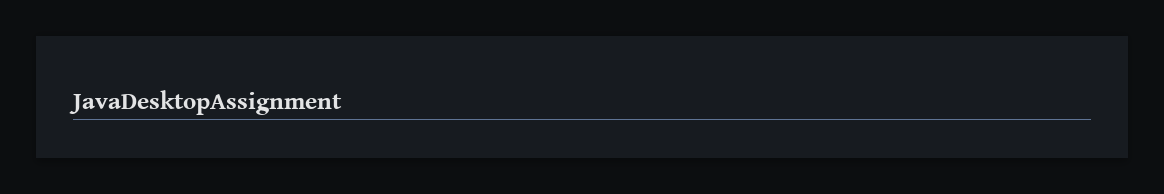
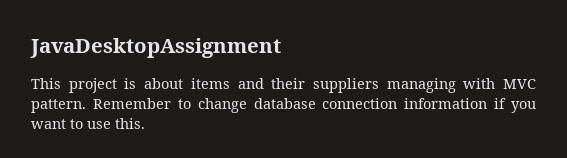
(342, 102) none -> [31,78,536,93] [31,98,536,113] [31,118,145,129] // This project is about items and their suppliers managing with MVC pattern. Remember to change database connection information if you want to use this.

